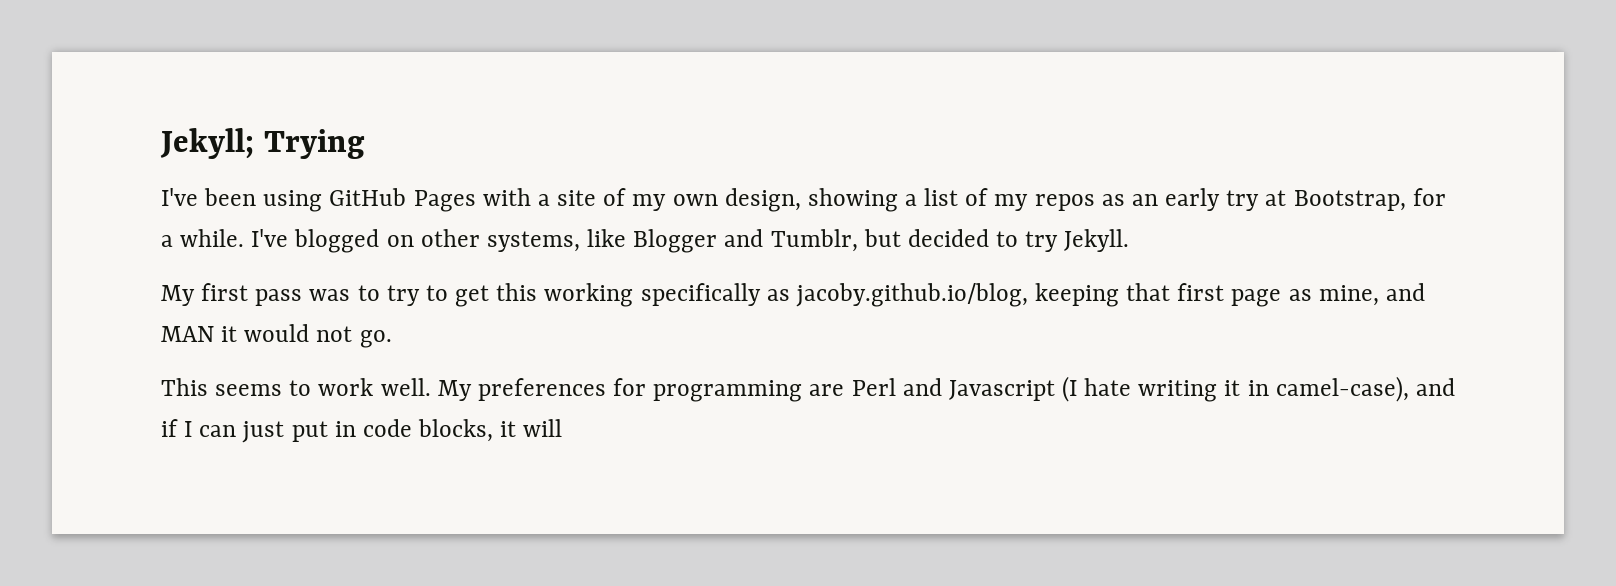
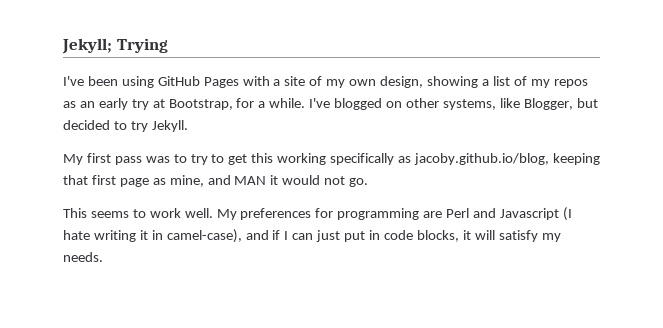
[633,229,858,253] Blogger and Tumblr, -> [523,98,573,110] Blogger,
(563, 428) none -> [498,230,561,242] [63,252,103,262] satisfy my needs.

